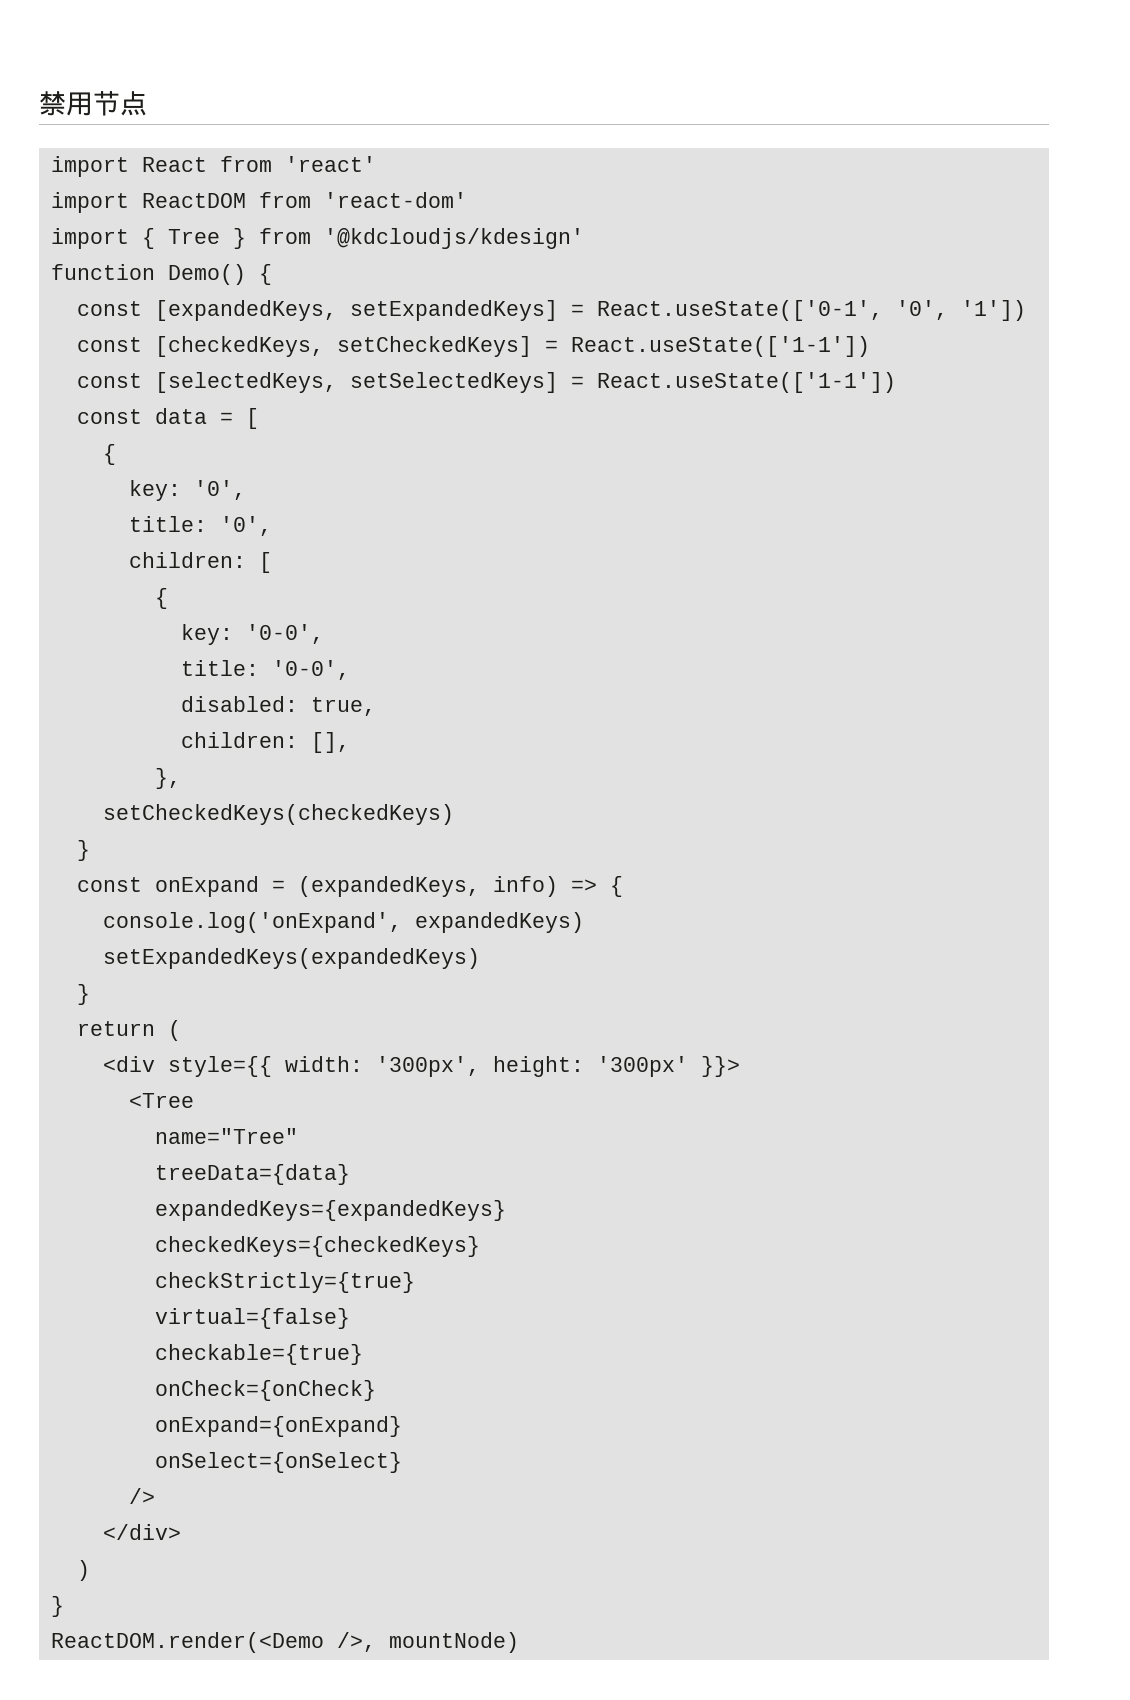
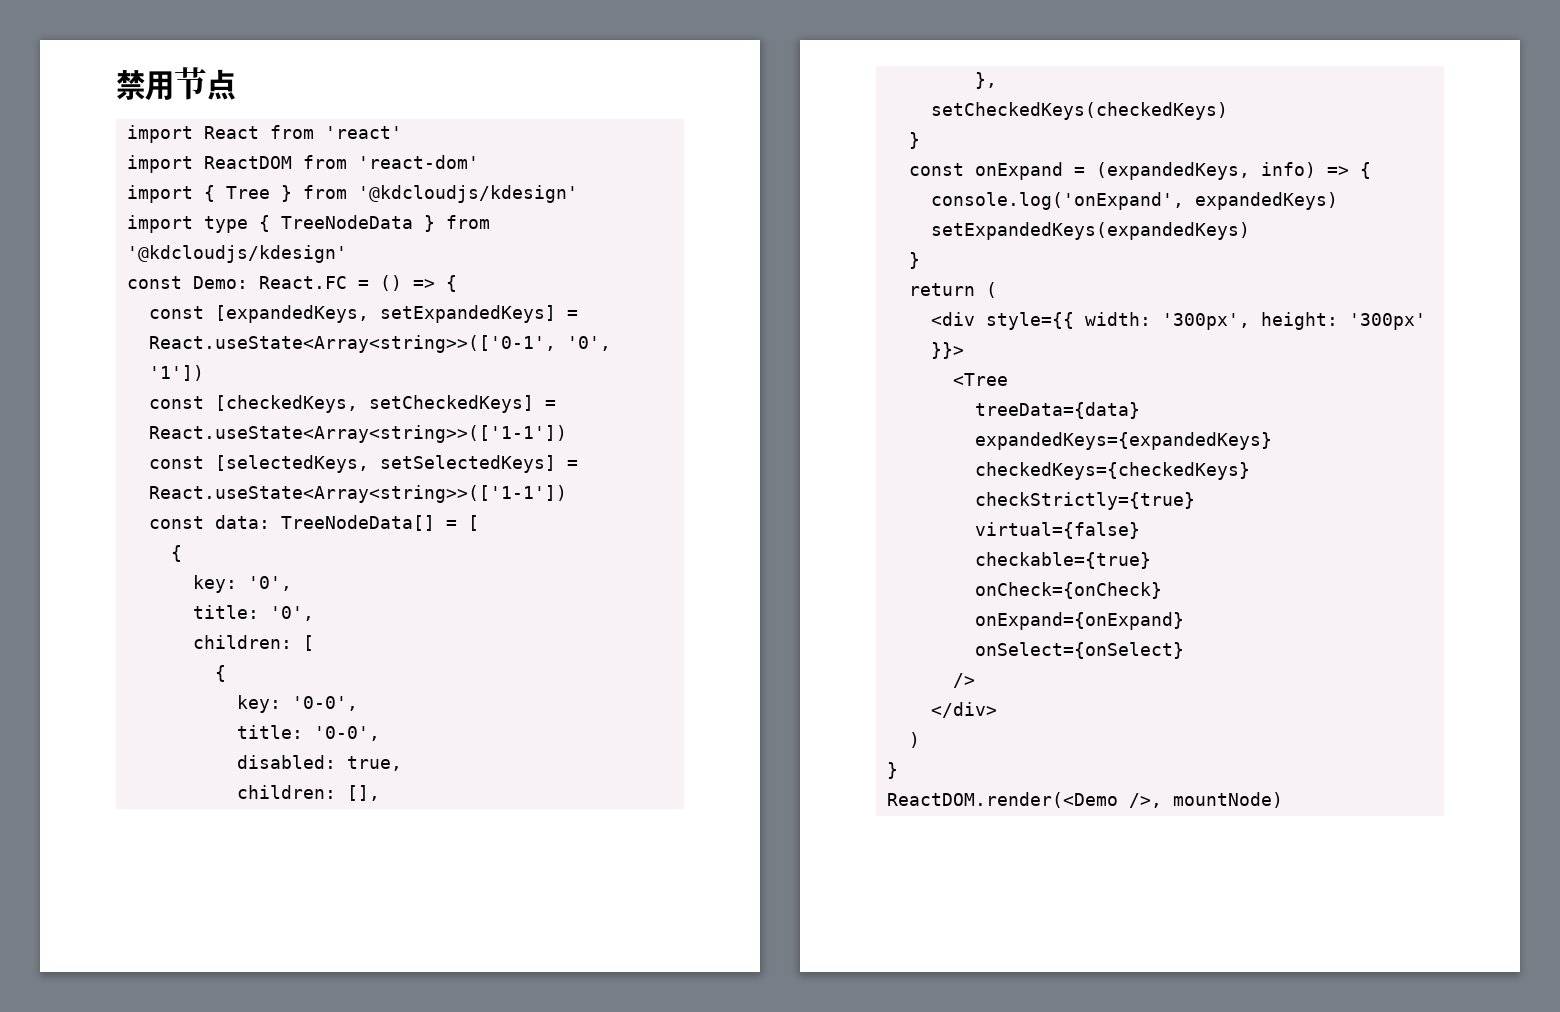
[51,264,246,285] function Demo() -> [126,215,490,233] [126,245,347,263] [126,275,435,291] import type { TreeNodeData } from '@kdcloudjs/kdesign' // const Demo: React.FC = () =>
[597,300,883,321] React.useState(['0-1', -> [148,335,556,353] React.useState<Array<string>>(['0-1',
[571,336,870,357] React.useState(['1-1']) -> [148,425,567,443] React.useState<Array<string>>(['1-1'])
[597,372,896,393] [77,408,207,424] React.useState(['1-1']) // const data -> [148,485,567,503] [148,515,435,531] React.useState<Array<string>>(['1-1']) // const data: TreeNodeData[]
[155,1128,298,1144] // name="Tree" -> (1008, 379) none

